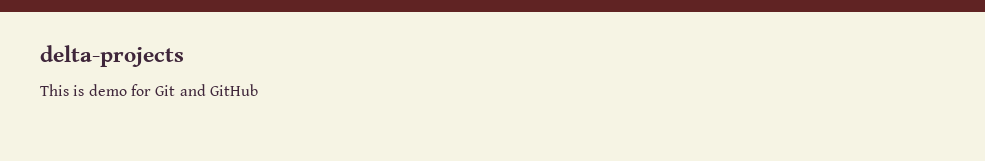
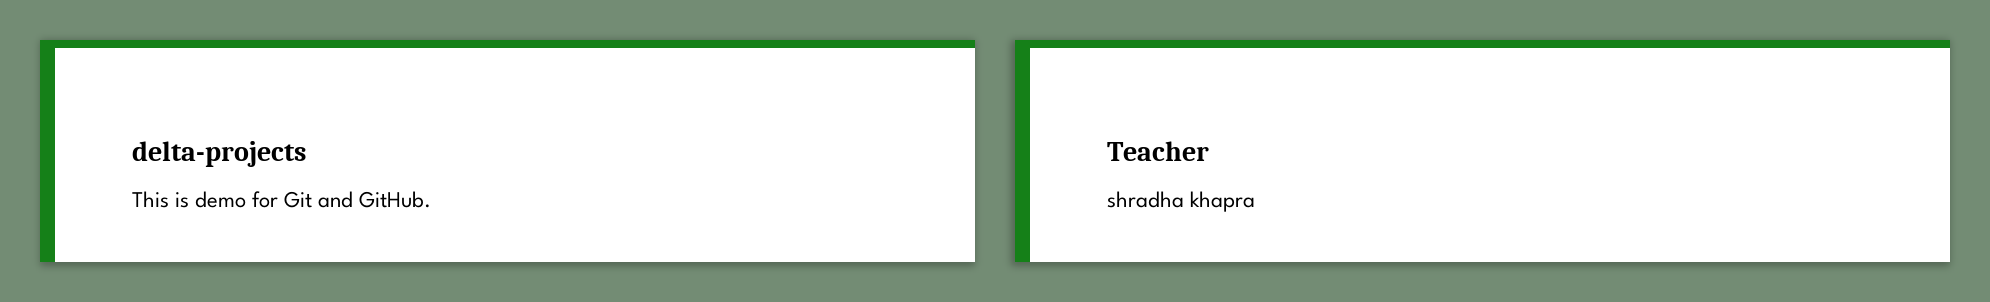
[209,84,258,96] GitHub -> [359,191,432,208] [1107,141,1209,161] [1107,191,1256,212] GitHub. // Teacher // shradha khapra

